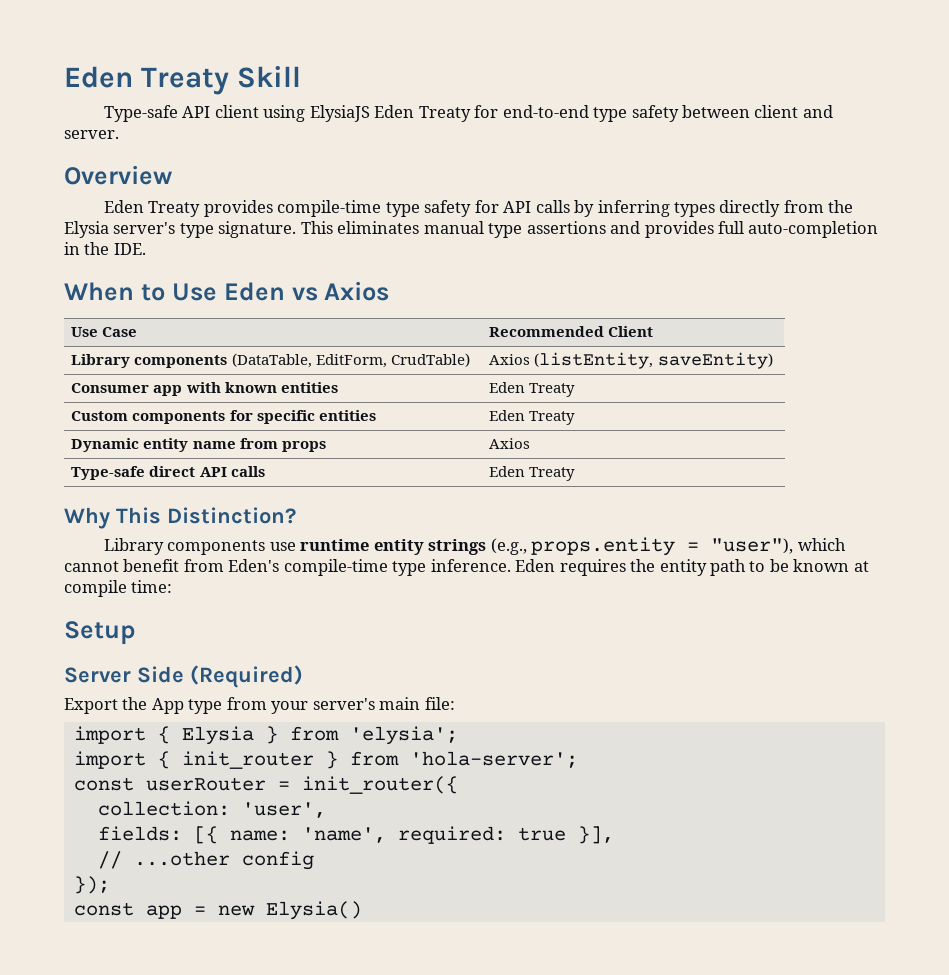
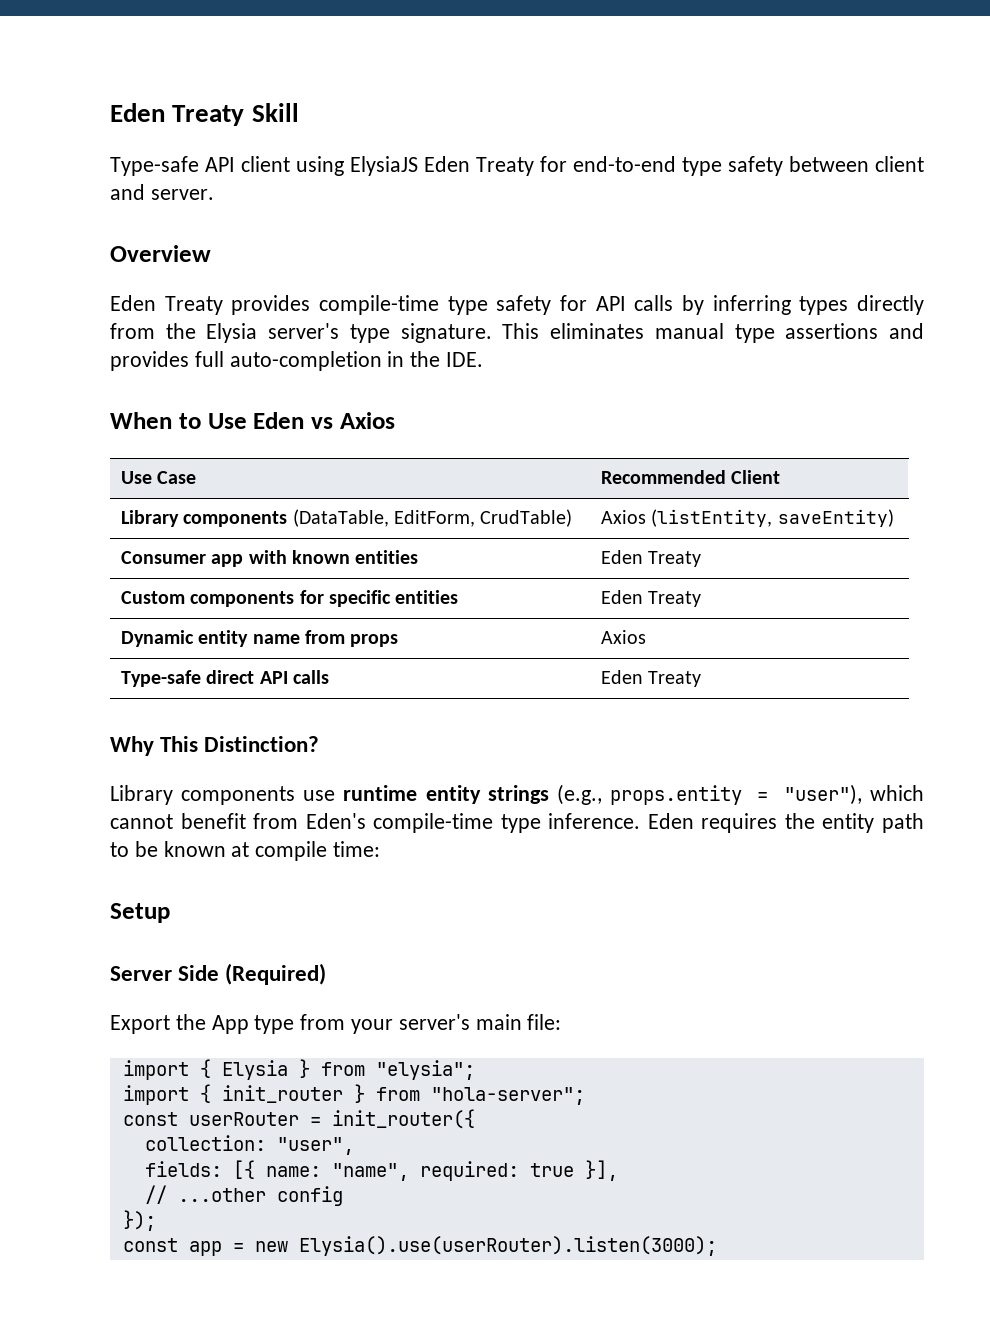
[349,726,458,745] 'elysia'; -> [375,1060,475,1080] "elysia";
[409,751,578,768] 'hola-server'; -> [430,1087,585,1105] "hola-server";
[241,802,326,818] 'user', -> [276,1137,354,1155] "user",
[301,827,386,843] 'name', -> [331,1163,409,1181] "name",
[265,901,362,920] Elysia() -> [298,1236,717,1256] Elysia().use(userRouter).listen(3000);

